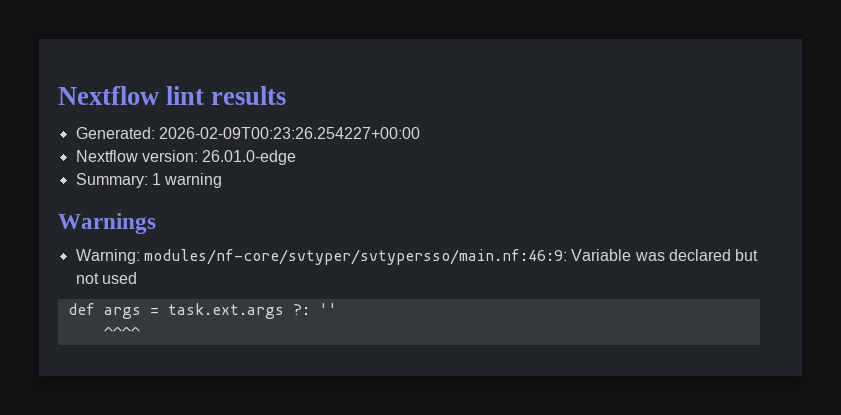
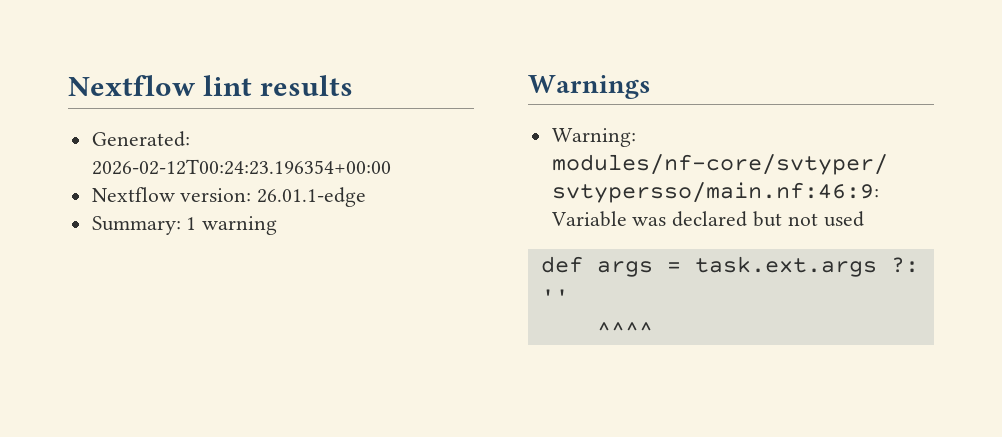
[158,127,420,139] 2026-02-09T00:23:26.254227+00:00 -> [91,159,391,175] 2026-02-12T00:24:23.196354+00:00
[202,150,297,165] 26.01.0-edge -> [257,187,367,207] 26.01.1-edge

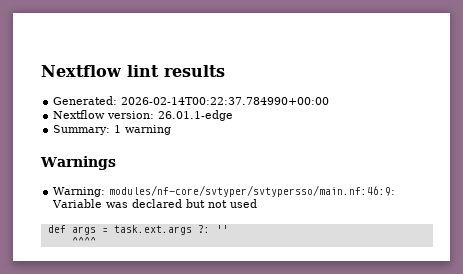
[91,159,391,175] 2026-02-12T00:24:23.196354+00:00 -> [121,97,330,105] 2026-02-14T00:22:37.784990+00:00

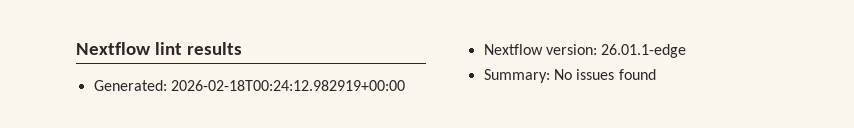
[121,97,330,105] 2026-02-14T00:22:37.784990+00:00 -> [170,80,405,91] 2026-02-18T00:24:12.982919+00:00
[114,125,172,135] [40,156,116,170] [53,185,396,197] [52,199,258,208] [47,225,228,235] [71,237,96,245] 1 warning // Warnings // Warning: modules/nf-core/svtyper/svtypersso/main.nf:46:9: Variable was declared but not used // def args = task.ext.args ?: '' // ^^^^ -> [553,69,656,80] No issues found

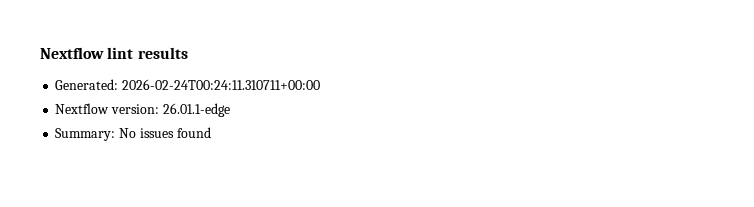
[170,80,405,91] 2026-02-18T00:24:12.982919+00:00 -> [122,79,321,90] 2026-02-24T00:24:11.310711+00:00

